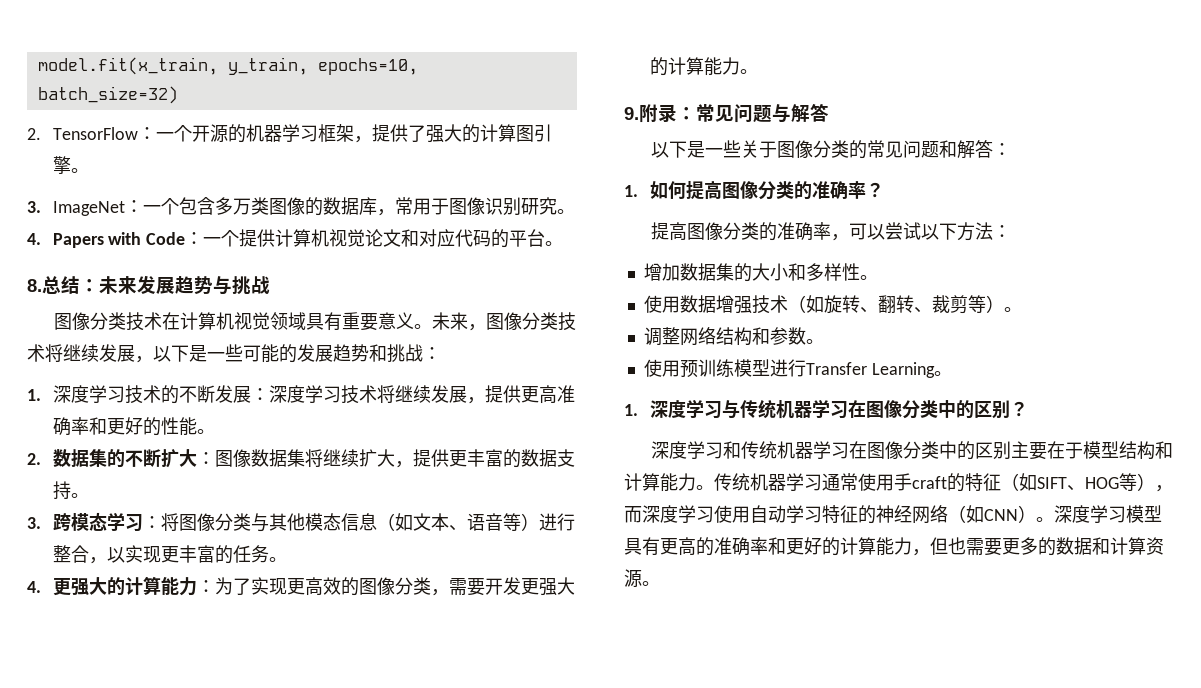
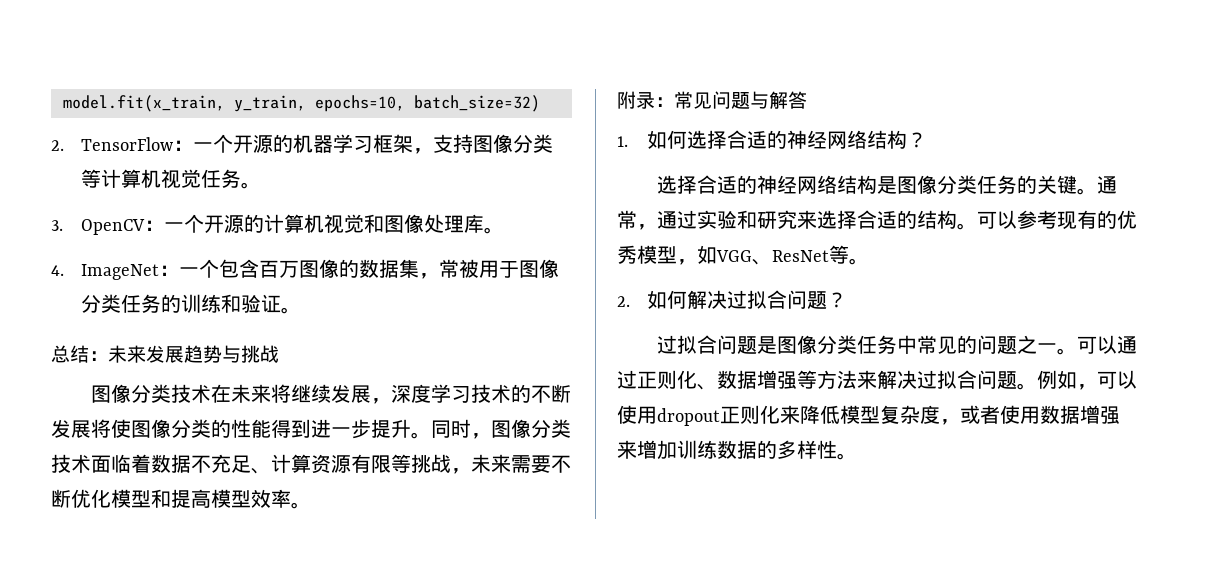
[371,124,552,143] [52,156,89,174] [27,201,41,213] 提供了强大的计算图引擎。 // 3. -> [432,134,553,153] [80,169,261,189] [51,214,504,235] [51,265,64,276] 支持图像分类等计算机视觉任务。 // 3. OpenCV：一个开源的计算机视觉和图像处理库。 // 4.
[214,197,269,215] 多万类 -> [258,260,299,278] 百万
[358,197,575,216] [27,229,564,248] [27,279,42,292] 库，常用于图像识别研究。 // 4. Papers with Code：一个提供计算机视觉论文和对应代码的平台。 // 8. -> [398,259,559,279] [80,294,301,314] 集，常被用于图像分类任务的训练和验证。 //
[179,312,576,331] [27,344,441,363] [27,389,41,401] 计算机视觉领域具有重要意义。未来，图像分类技术将继续发展，以下是一些可能的发展趋势和挑战： // 1. -> [231,384,392,404] 未来将继续发展，
[250,385,575,404] [52,417,215,436] [27,449,575,468] [52,481,89,500] [27,512,575,532] [52,545,287,564] [27,576,575,596] [649,57,758,76] [624,107,639,120] ：深度学习技术将继续发展，提供更高准确率和更好的性能。 // 2.数据集的不断扩大：图像数据集将继续扩大，提供更丰富的数据支持。 // 3.跨模态学习：将图像分类与其他模态信息（如文本、语音等）进行整合，以实现更丰富的任务。 // 4.更强大的计算能力：为了实现更高效的图像分类，需要开发更强大的计算能力。 // 9. -> [91,419,571,439] [51,454,571,474] [51,489,311,509] 将使图像分类的性能得到进一步提升。同时，图像分类技术面临着数据不充足、计算资源有限等挑战，未来需要不断优化模型和提高模型效率。 //
[650,140,1011,159] [624,180,884,200] [650,222,1011,241] [643,263,878,282] [643,295,1022,314] [643,327,824,346] [643,359,952,378] [624,399,1028,419] [650,441,1173,460] [624,473,1173,492] [624,505,1162,524] [624,537,1164,556] [624,569,642,588] 以下是一些关于图像分类的常见问题和解答： // 1.如何提高图像分类的准确率？ // 提高图像分类的准确率，可以尝试以下方法： // 增加数据集的大小和多样性。 // 使用数据增强技术（如旋转、翻转、裁剪等）。 // 调整网络结构和参数。 // 使用预训练模型进行Transfer Learning。 // 1.深度学习与传统机器学习在图像分类中的区别？ // 深度学习和传统机器学习在图像分类中的区别主要在于模型结构和计算能力。传统机器学习通常使用手craft的特征（如SIFT、HOG等），而深度学习使用自动学习特征的神经网络（如CNN）。深度学习模型具有更高的准确率和更好的计算能力，但也需要更多的数据和计算资源 -> [617,130,927,149] [657,175,1118,195] [617,210,1137,230] [617,245,869,265] [617,290,847,309] [657,335,1138,355] [617,370,1137,390] [617,405,1120,426] [617,440,837,460] 1.如何选择合适的神经网络结构？ // 选择合适的神经网络结构是图像分类任务的关键。通常，通过实验和研究来选择合适的结构。可以参考现有的优秀模型，如VGG、ResNet等。 // 2.如何解决过拟合问题？ // 过拟合问题是图像分类任务中常见的问题之一。可以通过正则化、数据增强等方法来解决过拟合问题。例如，可以使用dropout正则化来降低模型复杂度，或者使用数据增强来增加训练数据的多样性

